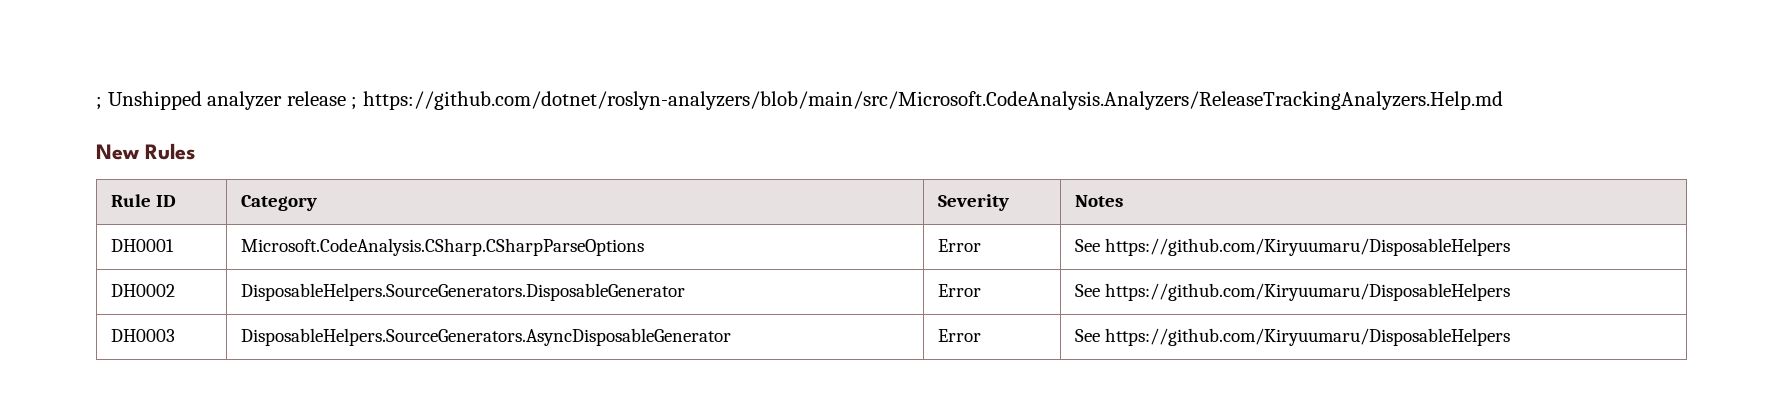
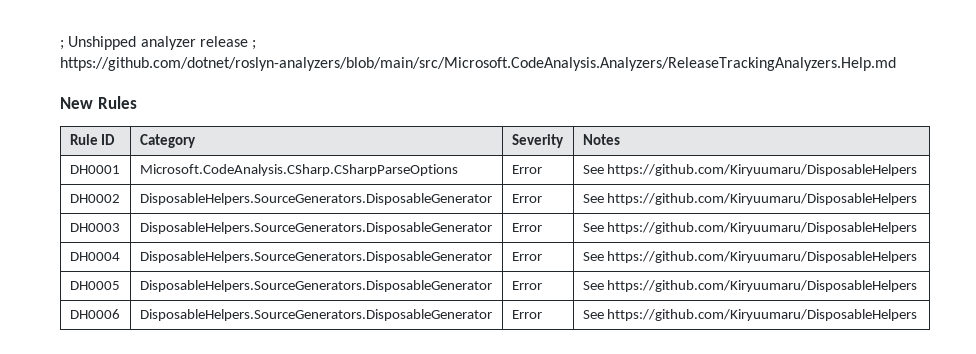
[241,328,732,346] [938,329,982,342] [1075,328,1511,346] DisposableHelpers.SourceGenerators.AsyncDisposableGenerator | Error | See https://github.com/Kiryuumaru/DisposableHelpers -> [139,222,492,234] [511,223,542,232] [582,222,918,234] [69,252,120,261] [139,251,492,263] [511,252,542,261] [582,251,918,263] [69,281,120,290] [139,280,492,292] [511,281,542,290] [582,280,918,292] [69,309,120,319] [139,309,492,321] [511,310,542,319] [582,309,918,321] DisposableHelpers.SourceGenerators.DisposableGenerator | Error | See https://github.com/Kiryuumaru/DisposableHelpers // DH0004 | DisposableHelpers.SourceGenerators.DisposableGenerator | Error | See https://github.com/Kiryuumaru/DisposableHelpers // DH0005 | DisposableHelpers.SourceGenerators.DisposableGenerator | Error | See https://github.com/Kiryuumaru/DisposableHelpers // DH0006 | DisposableHelpers.SourceGenerators.DisposableGenerator | Error | See https://github.com/Kiryuumaru/DisposableHelpers

